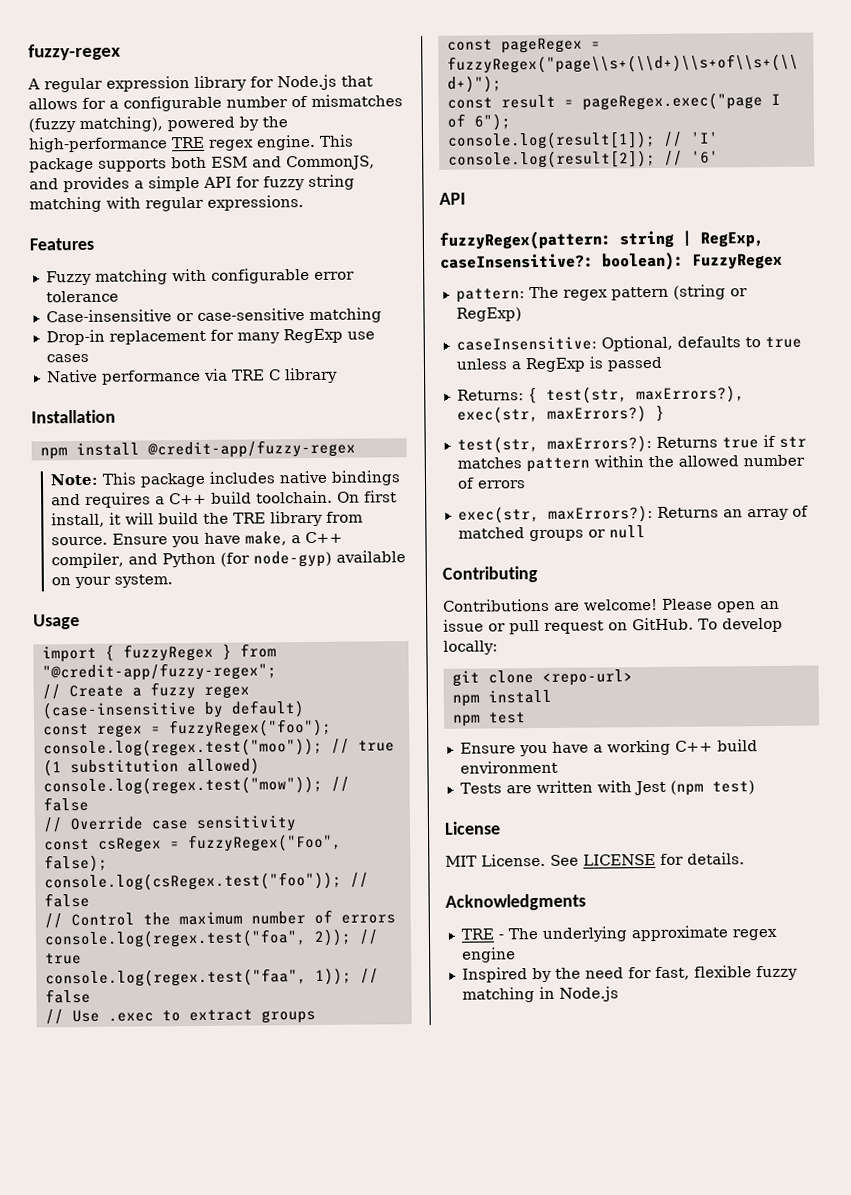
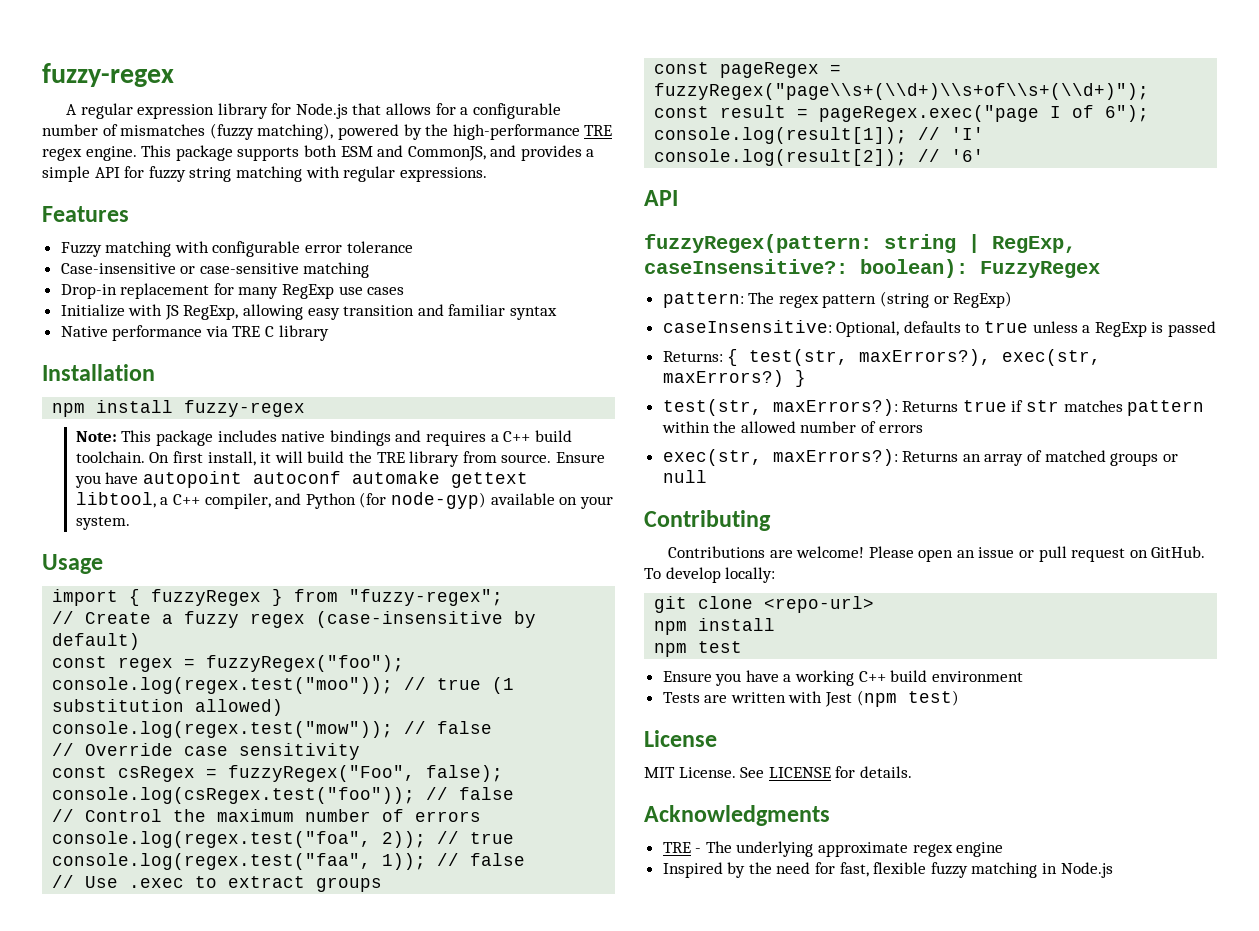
(89, 358) none -> [60,304,558,320] // Initialize with JS RegExp, allowing easy transition and familiar syntax
[146,439,356,459] @credit-app/fuzzy-regex -> [184,400,306,417] fuzzy-regex
[245,531,288,546] make, -> [143,471,529,488] [75,492,156,508] autopoint autoconf automake gettext libtool,
[41,662,277,682] "@credit-app/fuzzy-regex"; -> [349,589,504,606] "fuzzy-regex";

